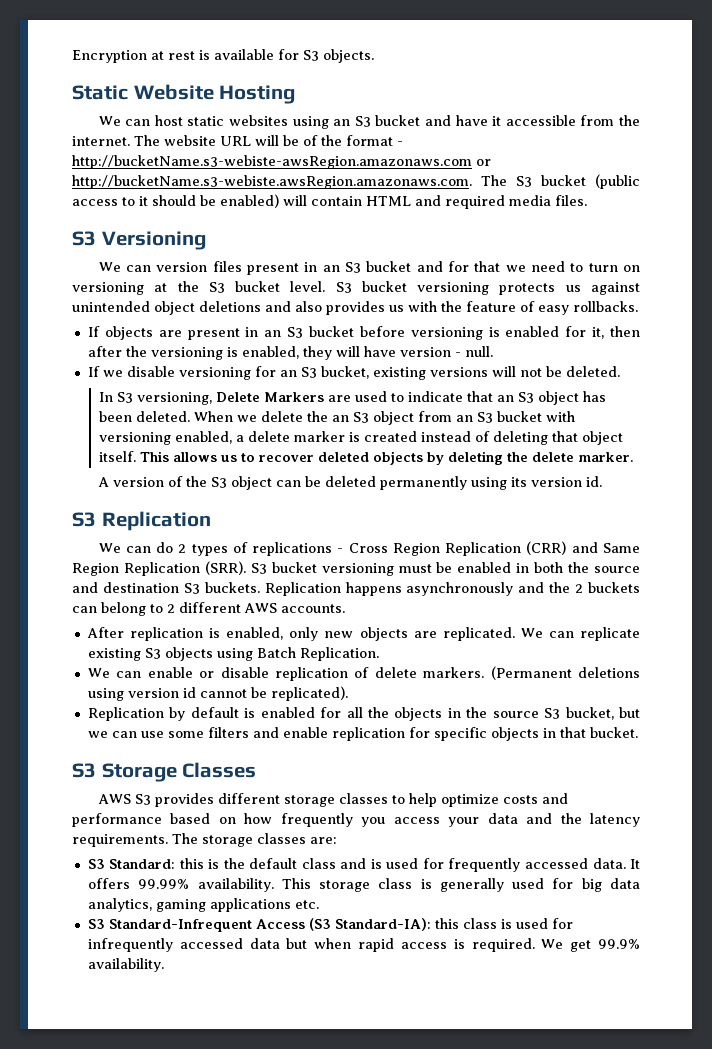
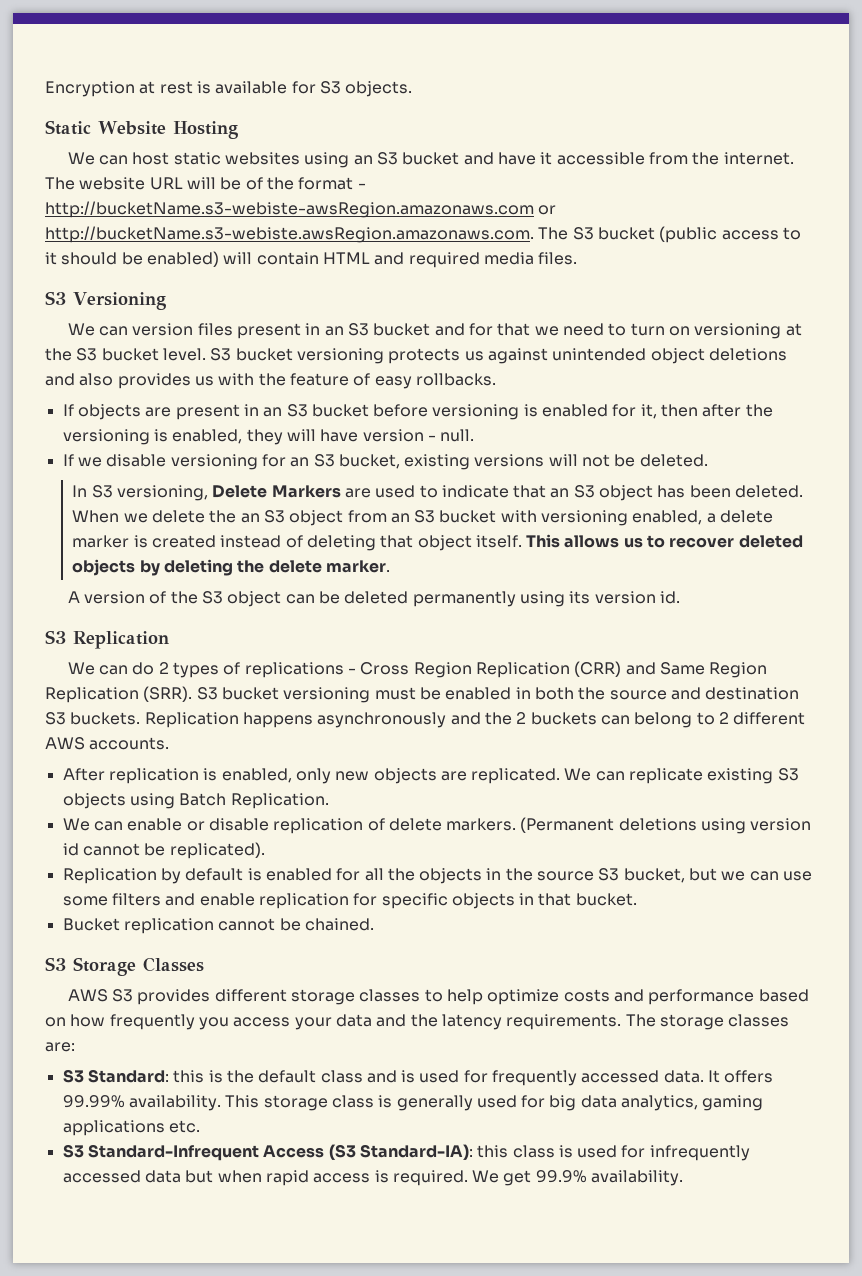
(638, 732) none -> [62,918,374,934] // Bucket replication cannot be chained.

